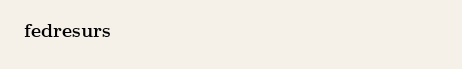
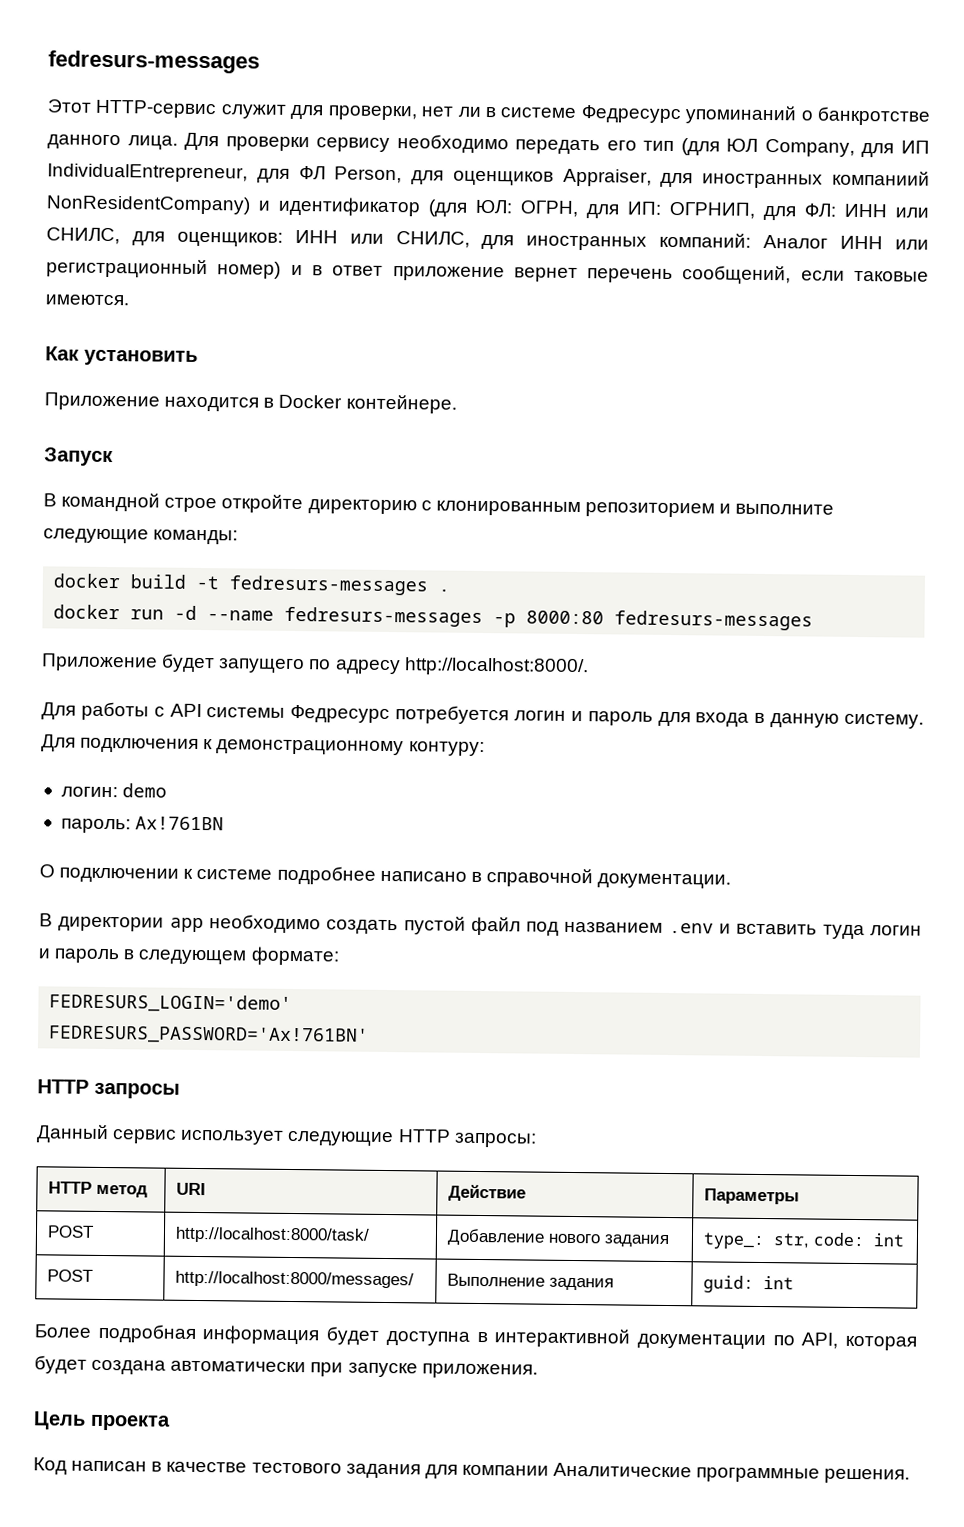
[24,24,111,37] fedresurs -> [48,50,260,74] [47,99,931,126] [47,132,931,158] [47,163,931,189] [46,195,929,221] [46,227,929,251] [46,258,929,285] [45,294,129,306] [45,346,198,366] [44,392,457,414] [44,447,114,467] [43,492,835,518] [43,528,239,545] [53,573,451,596] [53,604,814,631] [41,653,589,677] [41,701,925,729] [41,734,485,757] [60,783,168,798] [60,816,225,834] [39,864,732,889] [39,913,922,940] [38,946,340,966] [49,993,293,1013] [49,1025,370,1045] [37,1079,180,1099] [36,1124,537,1148] [47,1181,148,1198] [175,1182,206,1196] [447,1184,526,1202] [703,1188,800,1205] [46,1225,94,1238] [174,1226,370,1244] [446,1228,669,1248] [702,1232,905,1250] [46,1269,93,1282] [174,1270,414,1289] [446,1273,614,1291] [702,1275,794,1293] [34,1323,918,1351] [34,1355,538,1379] [33,1411,171,1431] [33,1457,911,1484] fedresurs-messages // Этот HTTP-сервис служит для проверки, нет ли в системе Федресурс упоминаний о банкротстве данного лица. Для проверки сервису необходимо передать его тип (для ЮЛ Company, для ИП IndividualEntrepreneur, для ФЛ Person, для оценщиков Appraiser, для иностранных компаниий NonResidentCompany) и идентификатор (для ЮЛ: ОГРН, для ИП: ОГРНИП, для ФЛ: ИНН или СНИЛС, для оценщиков: ИНН или СНИЛС, для иностранных компаний: Аналог ИНН или регистрационный номер) и в ответ приложение вернет перечень сообщений, если таковые имеются. // Как установить // Приложение находится в Docker контейнере. // Запуск // В командной строе откройте директорию с клонированным репозиторием и выполните следующие команды: // docker build -t fedresurs-messages . // docker run -d --name fedresurs-messages -p 8000:80 fedresurs-messages // Приложение будет запущего по адресу http://localhost:8000/. // Для работы с API системы Федресурс потребуется логин и пароль для входа в данную систему. Для подключения к демонстрационному контуру: // логин: demo // пароль: Ax!761BN // О подключении к системе подробнее написано в справочной документации. // В директории app необходимо создать пустой файл под названием .env и вставить туда логин и пароль в следующем формате: // FEDRESURS_LOGIN='demo' // FEDRESURS_PASSWORD='Ax!761BN' // HTTP запросы // Данный сервис использует следующие HTTP запросы: // HTTP метод | URI | Действие | Параметры // POST | http://localhost:8000/task/ | Добавление нового задания | type_: str, code: int // POST | http://localhost:8000/messages/ | Выполнение задания | guid: int // Более подробная информация будет доступна в интерактивной документации по API, которая будет создана автоматически при запуске приложения. // Цель проекта // Код написан в качестве тестового задания для компании Аналитические программные решения.

